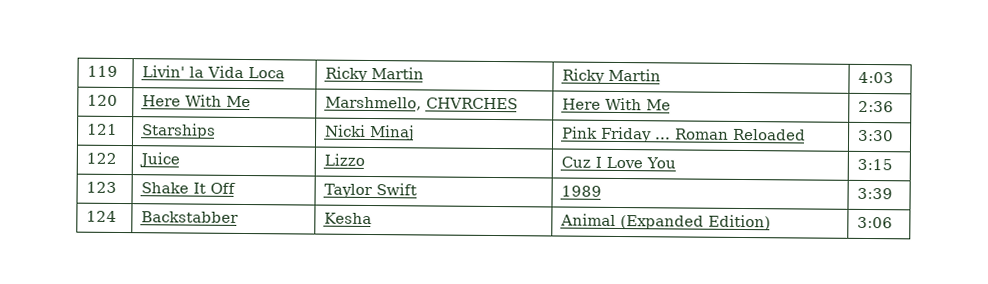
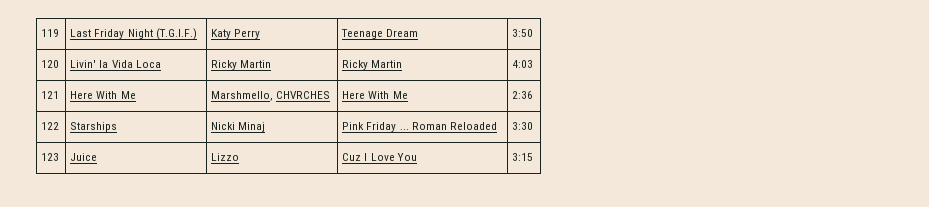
(118, 71) none -> [70,28,197,40] [211,29,261,39] [341,29,419,39] [512,29,534,37] [41,60,60,68] | Last Friday Night (T.G.I.F.) | Katy Perry | Teenage Dream | 3:50 // 120
[86,94,118,106] 120 -> [41,91,60,99] 121
[86,123,118,135] 121 -> [41,122,60,130] 122
[85,152,117,164] 122 -> [41,153,60,161] 123
[85,181,117,193] [140,182,236,194] [323,183,418,199] [560,185,602,197] [856,187,893,200] [85,210,117,222] [140,211,239,223] [323,212,372,225] [559,213,771,231] [856,216,893,229] // 123 | Shake It Off | Taylor Swift | 1989 | 3:39 // 124 | Backstabber | Kesha | Animal (Expanded Edition) | 3:06 -> (534, 157) none

